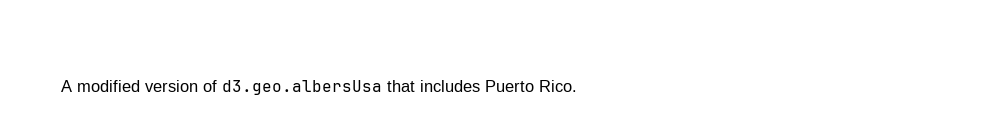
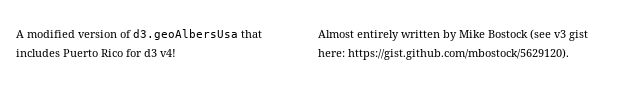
[222,80,382,95] d3.geo.albersUsa -> [133,29,238,40] d3.geoAlbersUsa
[539,80,577,92] Rico. -> [101,49,176,57] [318,29,588,41] [318,48,569,60] Rico for d3 v4! // Almost entirely written by Mike Bostock (see v3 gist here: https://gist.github.com/mbostock/5629120).

